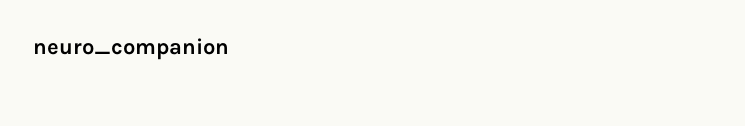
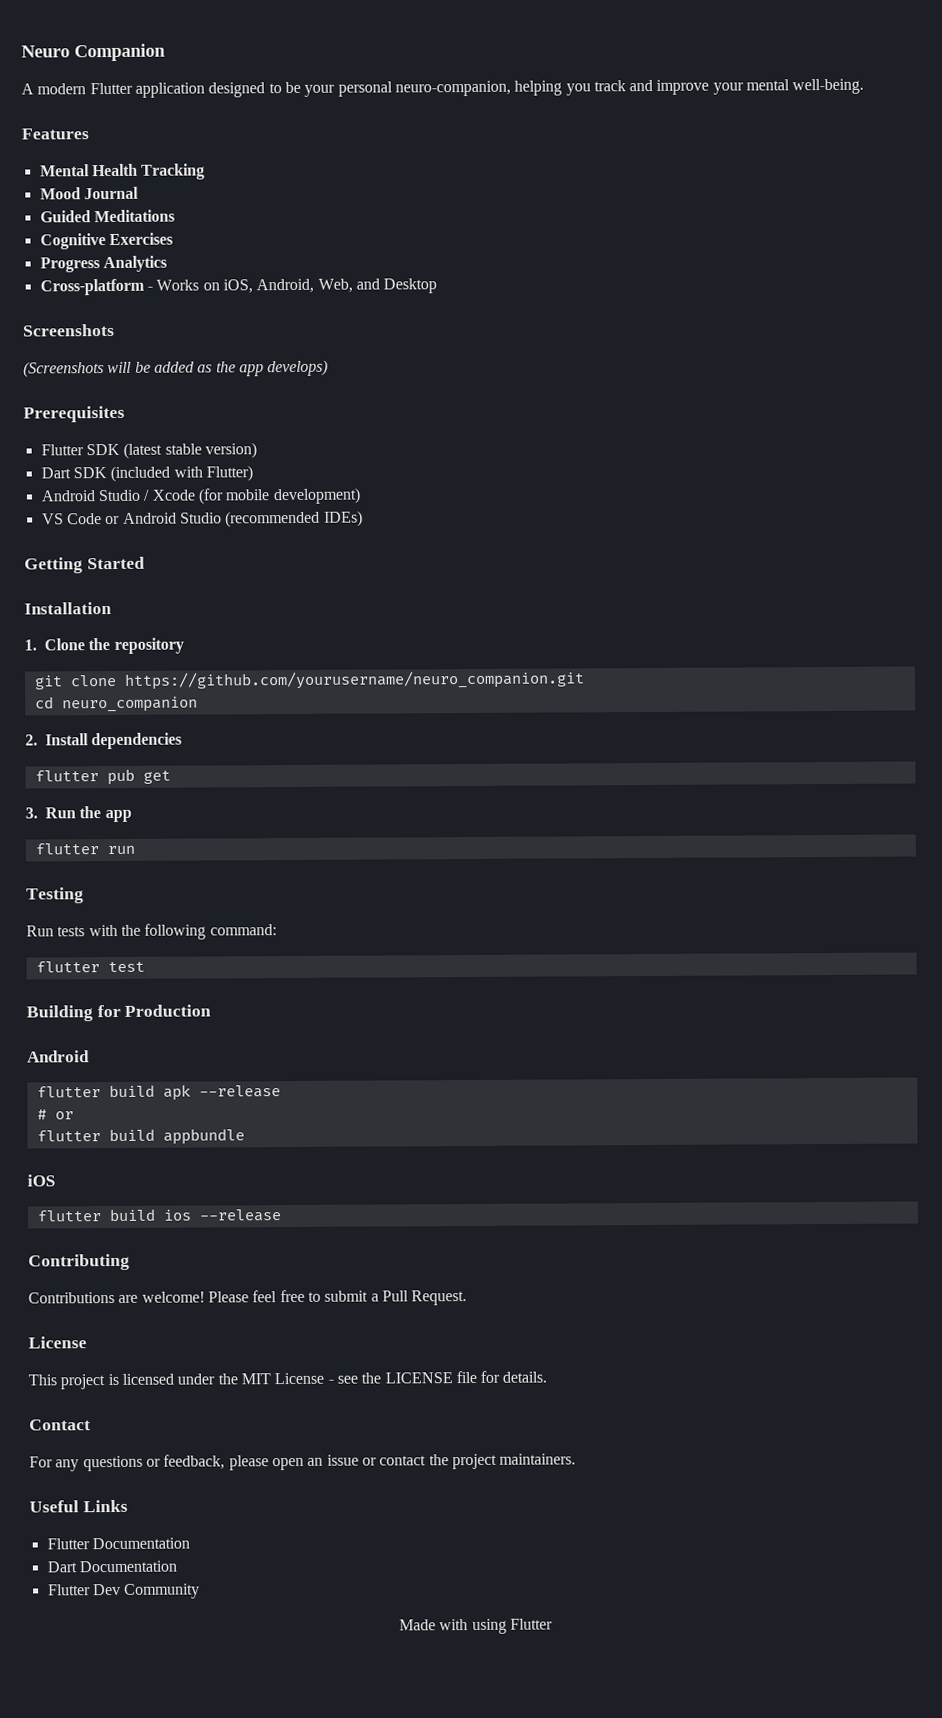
[33,38,229,60] neuro_companion -> [21,43,166,62] [21,78,865,98] [21,128,89,140] [39,163,206,180] [39,186,139,200] [39,209,175,223] [39,232,173,250] [39,255,167,273] [39,278,438,296] [23,323,115,337] [23,359,329,378] [23,405,125,423] [40,442,257,459] [40,465,253,483] [40,487,361,505] [41,510,363,528] [24,556,145,574] [24,602,112,615] [24,637,184,654] [33,670,585,690] [34,696,198,713] [25,732,183,750] [34,768,171,786] [25,806,132,823] [34,843,135,855] [26,887,84,904] [26,923,277,940] [35,961,145,973] [26,1004,212,1022] [27,1050,90,1063] [36,1084,281,1101] [36,1109,74,1120] [36,1128,245,1145] [27,1174,55,1187] [36,1208,282,1222] [28,1253,130,1271] [28,1289,468,1306] [28,1336,87,1349] [28,1370,548,1390] [29,1419,91,1431] [29,1453,577,1472] [29,1499,128,1513] [46,1537,190,1550] [46,1560,177,1573] [47,1583,201,1599] [399,1618,553,1635] Neuro Companion // A modern Flutter application designed to be your personal neuro-companion, helping you track and improve your mental well-being. // Features // Mental Health Tracking // Mood Journal // Guided Meditations // Cognitive Exercises // Progress Analytics // Cross-platform - Works on iOS, Android, Web, and Desktop // Screenshots // (Screenshots will be added as the app develops) // Prerequisites // Flutter SDK (latest stable version) // Dart SDK (included with Flutter) // Android Studio / Xcode (for mobile development) // VS Code or Android Studio (recommended IDEs) // Getting Started // Installation // 1. Clone the repository // git clone https://github.com/yourusername/neuro_companion.git // cd neuro_companion // 2. Install dependencies // flutter pub get // 3. Run the app // flutter run // Testing // Run tests with the following command: // flutter test // Building for Production // Android // flutter build apk --release // # or // flutter build appbundle // iOS // flutter build ios --release // Contributing // Contributions are welcome! Please feel free to submit a Pull Request. // License // This project is licensed under the MIT License - see the LICENSE file for details. // Contact // For any questions or feedback, please open an issue or contact the project maintainers. // Useful Links // Flutter Documentation // Dart Documentation // Flutter Dev Community // Made with using Flutter

